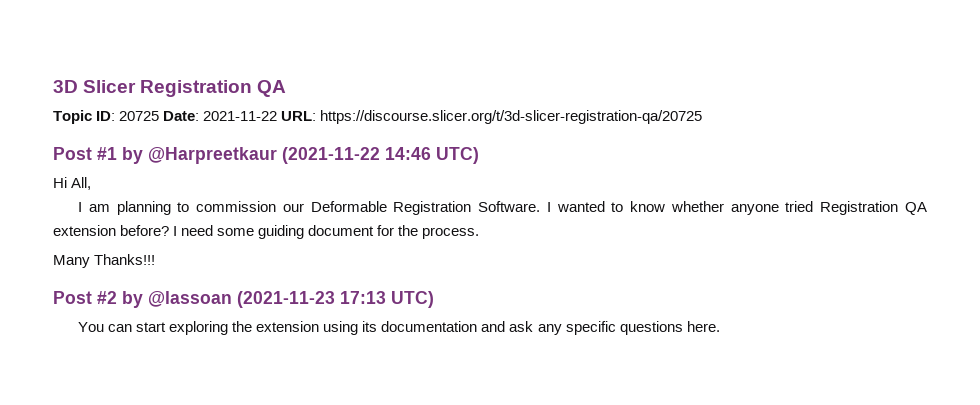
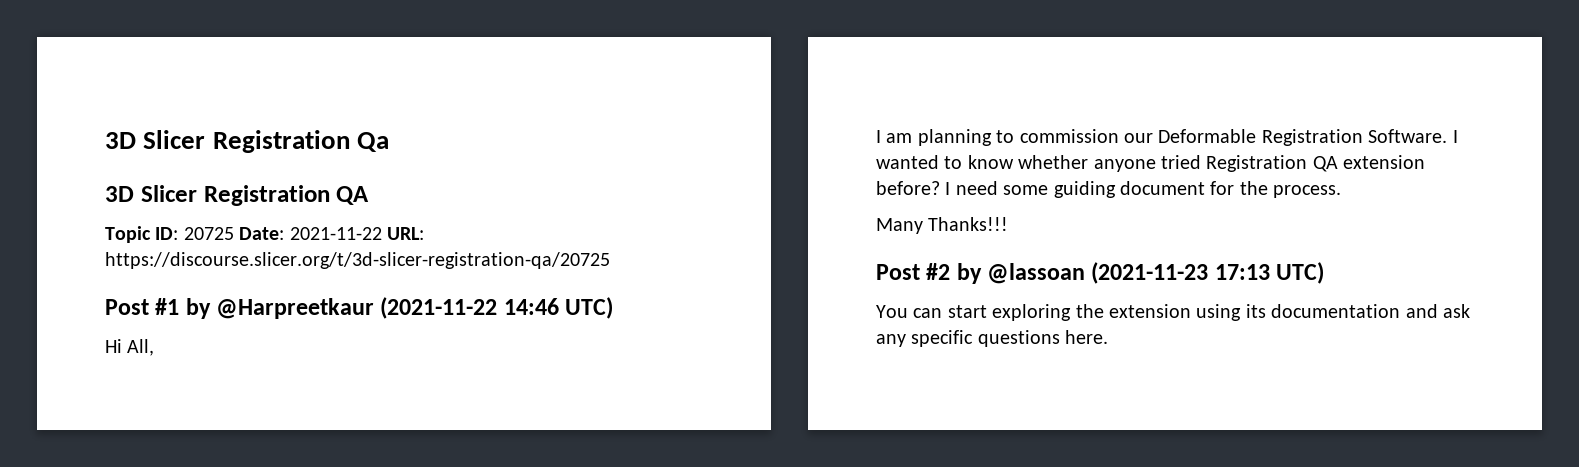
[53,80,253,97] 3D Slicer Registration -> [105,130,389,153] [105,185,330,206] 3D Slicer Registration Qa // 3D Slicer Registration

